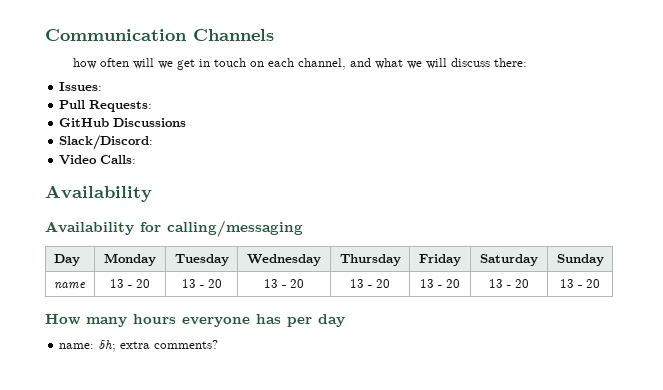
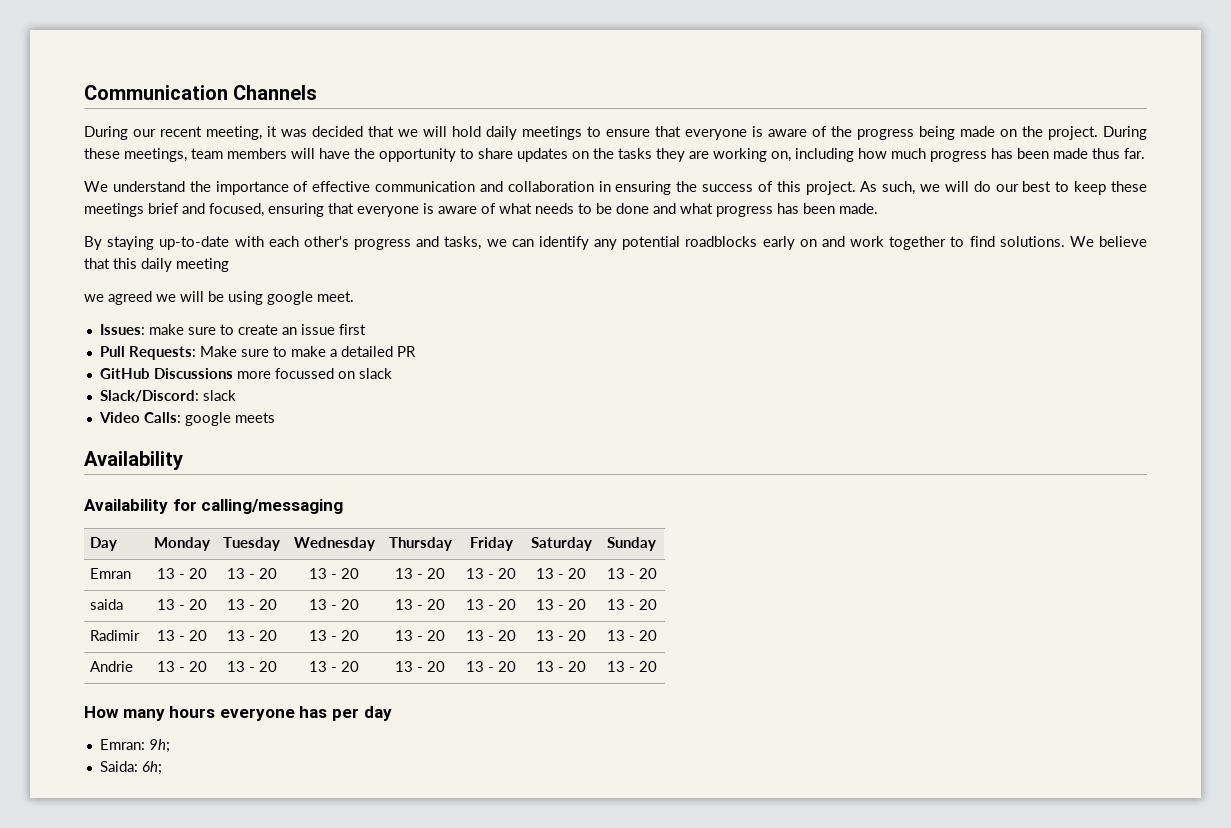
[72,58,527,70] [59,82,103,91] [59,100,153,112] [59,118,187,127] how often will we get in touch on each channel, and what we will discuss there: // Issues: // Pull Requests: // GitHub Discussions -> [84,126,1147,140] [84,148,1145,162] [84,181,1148,195] [84,203,878,217] [84,236,1147,250] [84,258,229,272] [84,291,354,305] [99,324,366,335] [99,346,416,360] [99,368,392,379] During our recent meeting, it was decided that we will hold daily meetings to ensure that everyone is aware of the progress being made on the project. During these meetings, team members will have the opportunity to share updates on the tasks they are working on, including how much progress has been made thus far. // We understand the importance of effective communication and collaboration in ensuring the success of this project. As such, we will do our best to keep these meetings brief and focused, ensuring that everyone is aware of what needs to be done and what progress has been made. // By staying up-to-date with each other's progress and tasks, we can identify any potential roadblocks early on and work together to find solutions. We believe that this daily meeting // we agreed we will be using google meet. // Issues: make sure to create an issue first // Pull Requests: Make sure to make a detailed PR // GitHub Discussions more focussed on slack
(154, 142) none -> [202,390,236,401] slack
(137, 159) none -> [184,412,275,426] google meets
[53,282,86,289] name -> [90,568,132,579] [156,568,207,579] [226,568,277,579] [309,568,359,579] [395,568,445,579] [466,568,516,579] [536,568,586,579] [606,568,657,579] [90,599,124,610] [156,599,207,610] [226,599,277,610] [309,599,359,610] [395,599,445,610] [466,599,516,610] [536,599,586,610] [606,599,657,610] [90,630,141,641] [156,630,207,641] [226,630,277,641] [309,630,359,641] [395,630,445,641] [466,630,516,641] [536,630,586,641] [606,630,657,641] [90,661,134,672] Emran | 13 - 20 | 13 - 20 | 13 - 20 | 13 - 20 | 13 - 20 | 13 - 20 | 13 - 20 // saida | 13 - 20 | 13 - 20 | 13 - 20 | 13 - 20 | 13 - 20 | 13 - 20 | 13 - 20 // Radimir | 13 - 20 | 13 - 20 | 13 - 20 | 13 - 20 | 13 - 20 | 13 - 20 | 13 - 20 // Andrie
[59,340,219,352] name: 5h; extra comments? -> [99,739,170,753] [99,761,162,775] Emran: 9h; // Saida: 6h;

